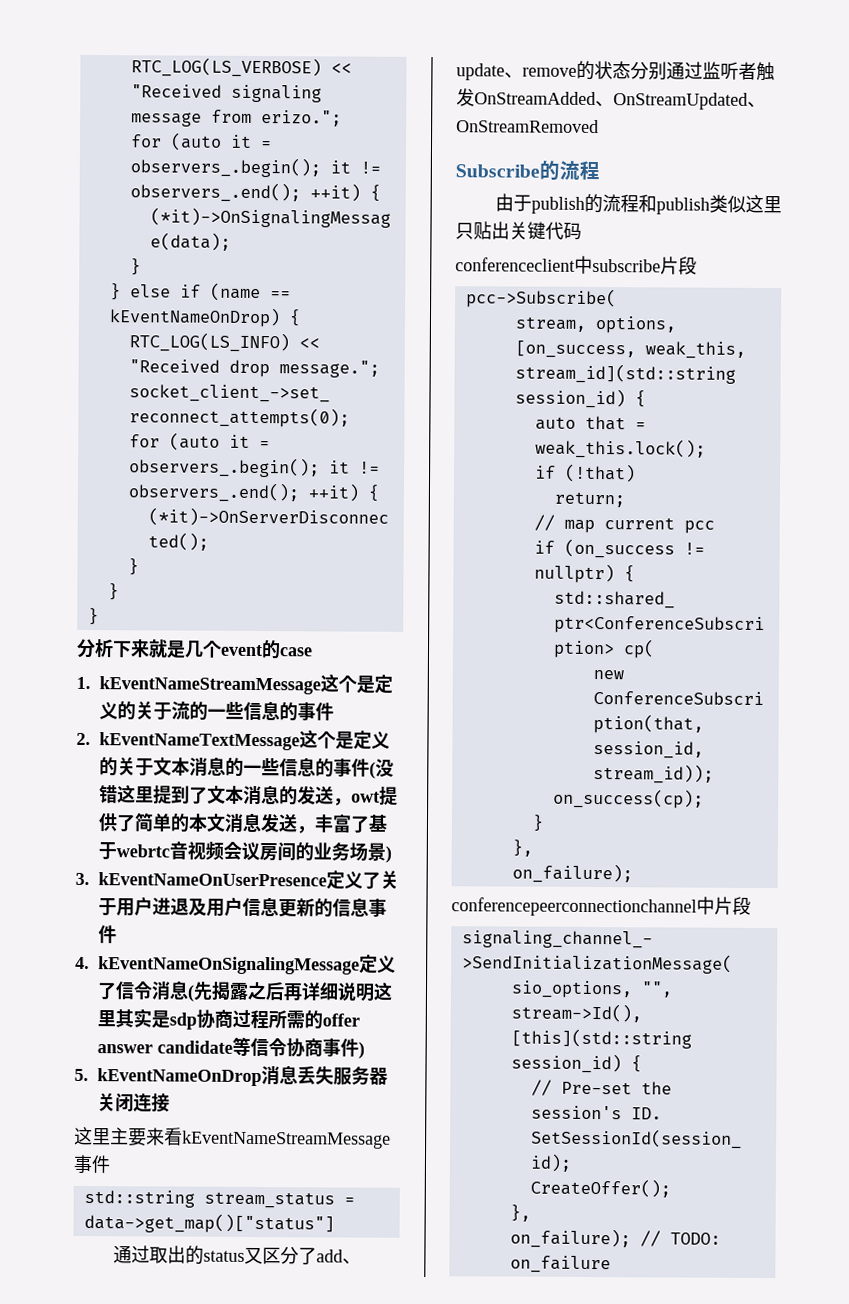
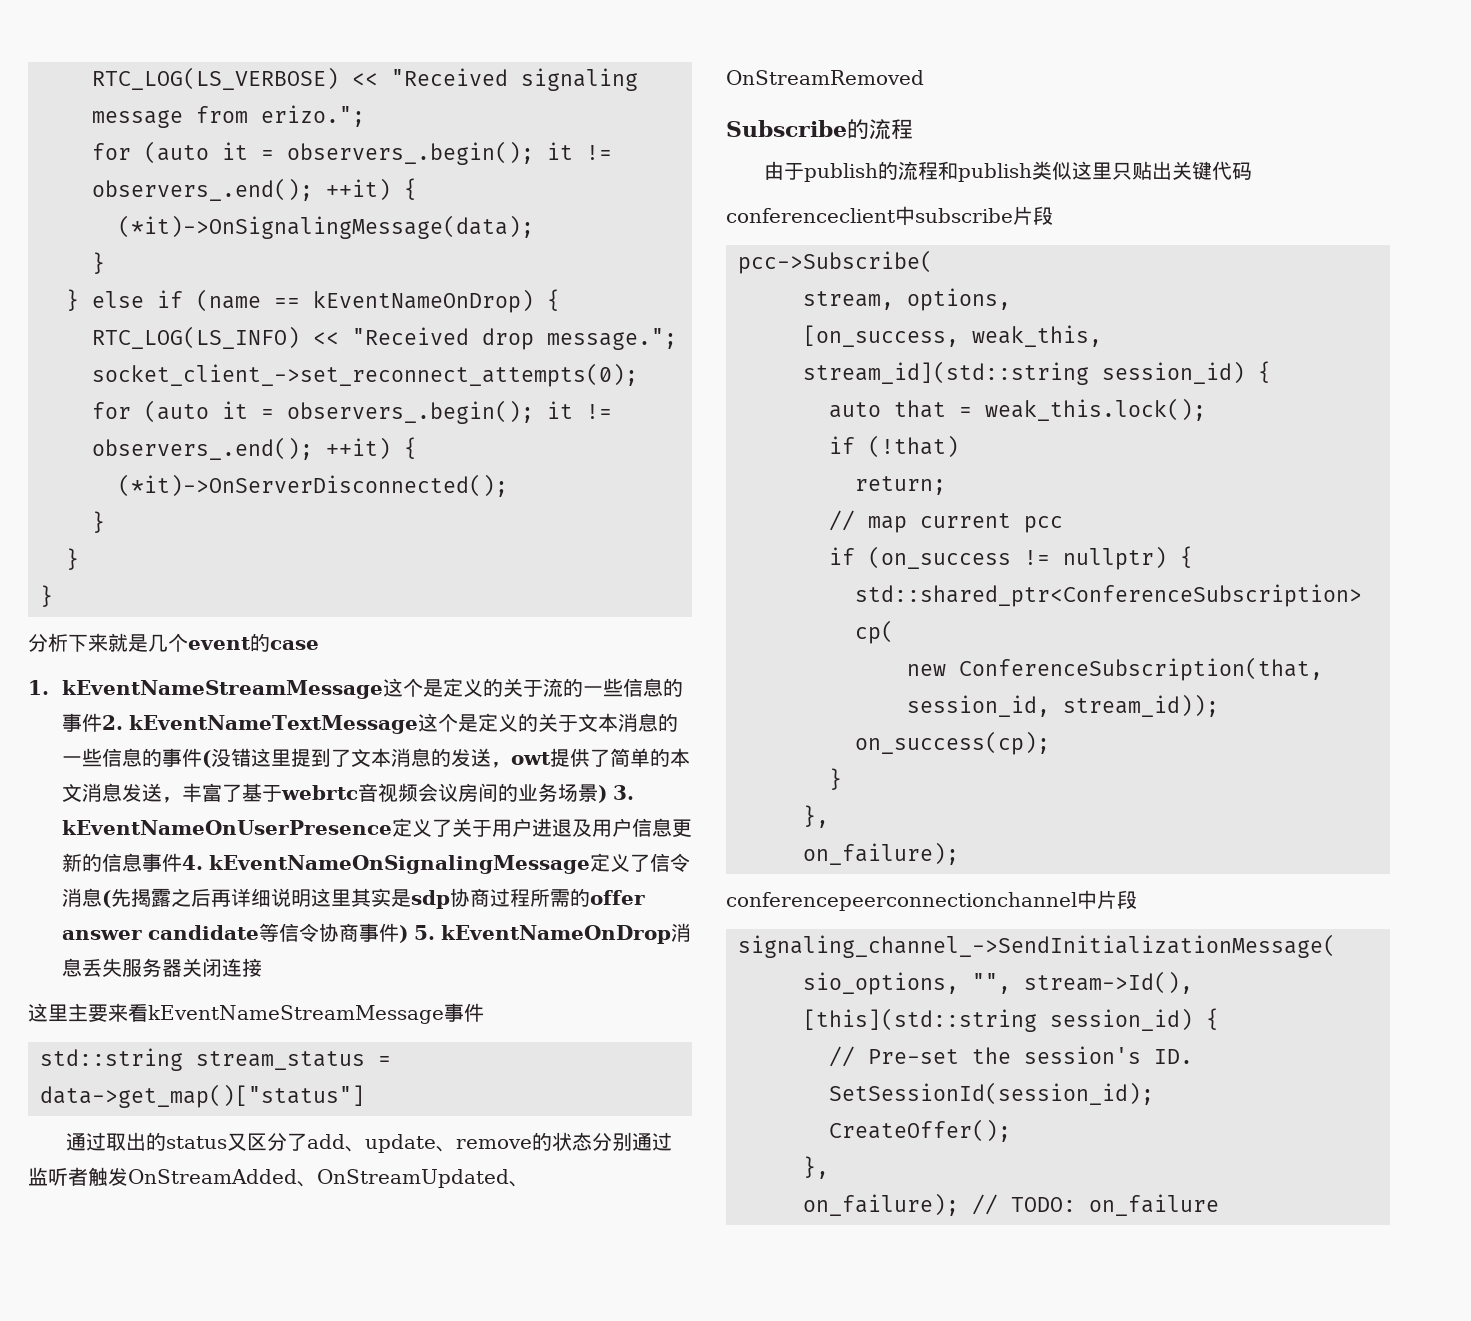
(334, 711) // -> (102, 722) none
(392, 854) // -> (607, 794) none
(117, 934) // -> (182, 862) none
(365, 1050) // -> (408, 934) none

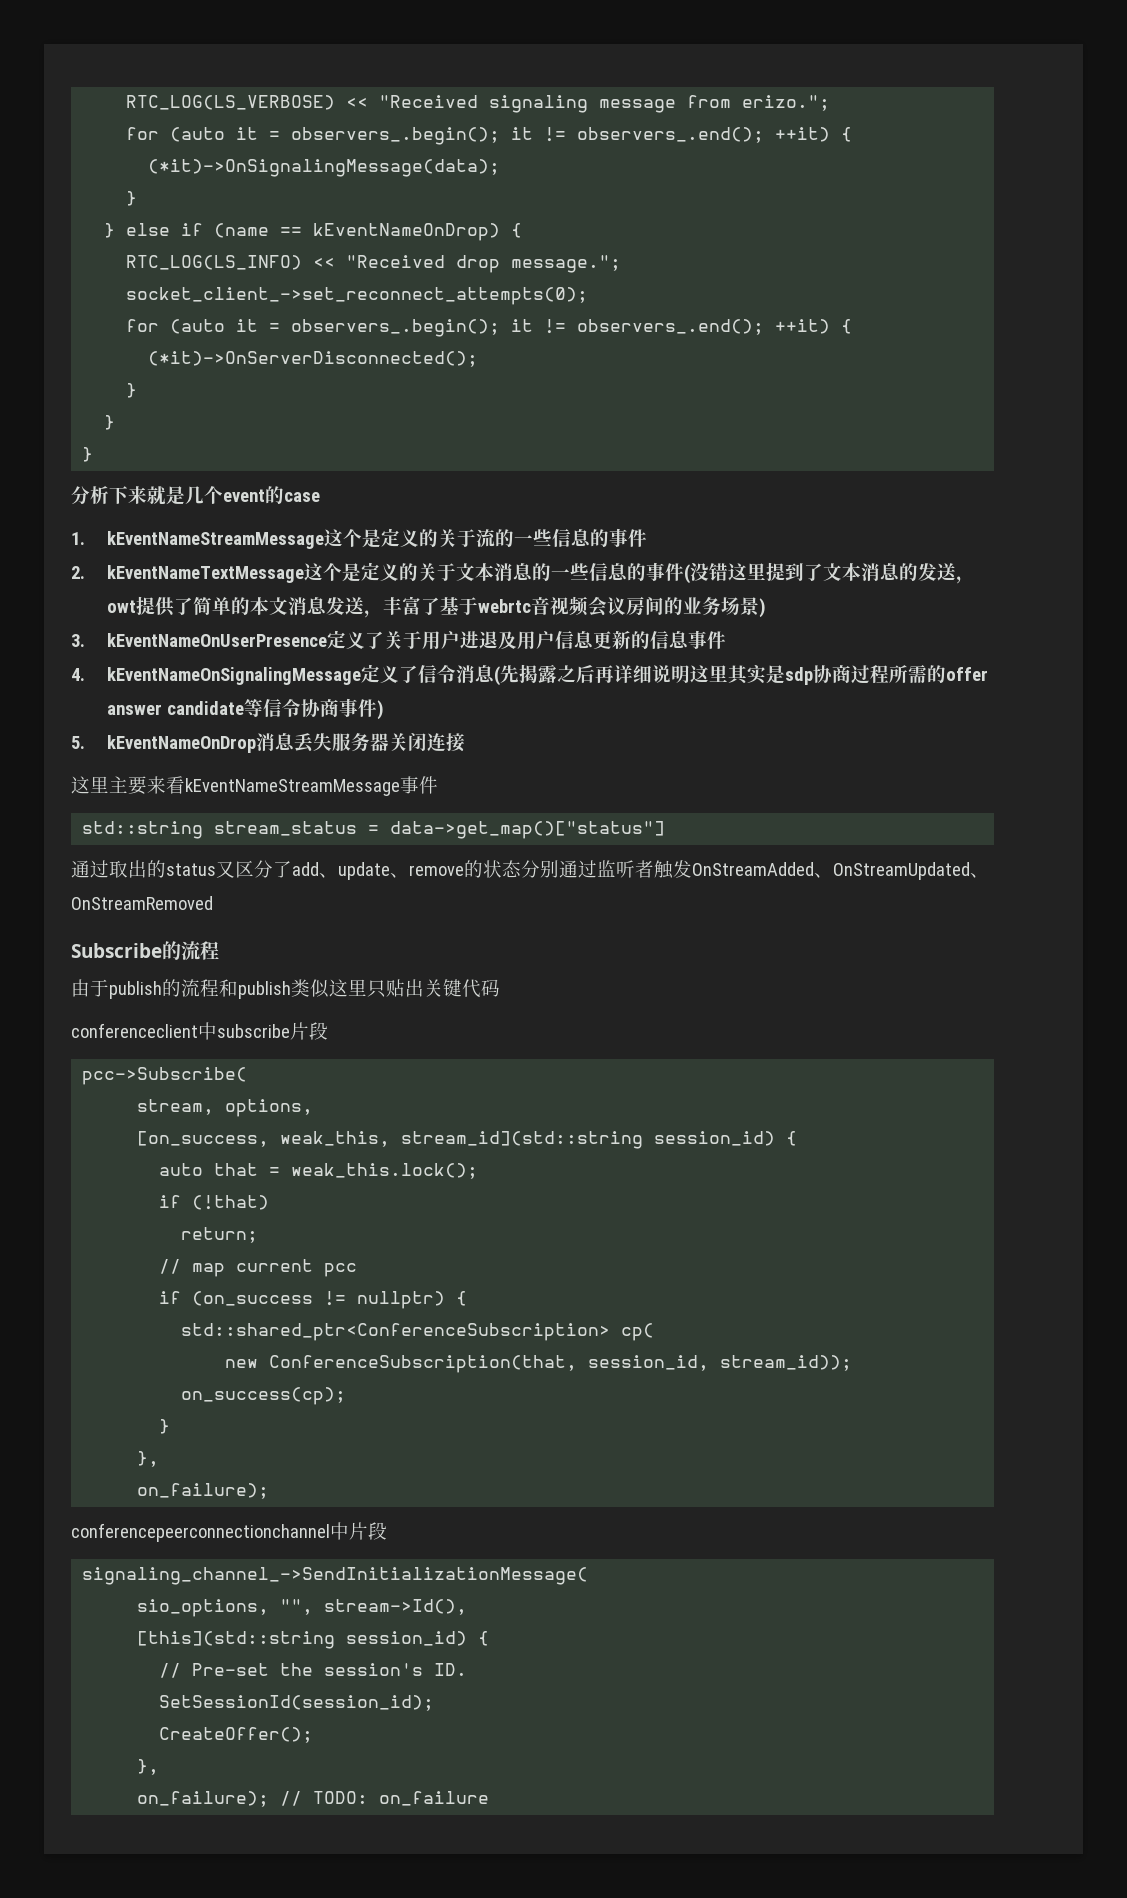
(102, 722) none -> (647, 538) //
(607, 794) none -> (766, 608) //
(182, 862) none -> (726, 640) //
(408, 934) none -> (384, 710) //

